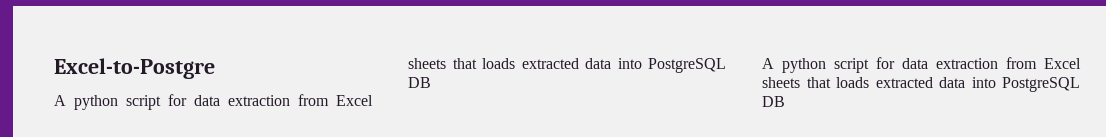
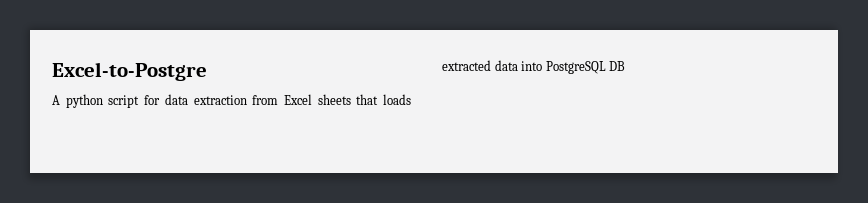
[762,57,1081,73] [762,77,1080,92] [762,96,785,107] // A python script for data extraction from Excel sheets that loads extracted data into PostgreSQL DB -> (626, 66) none

